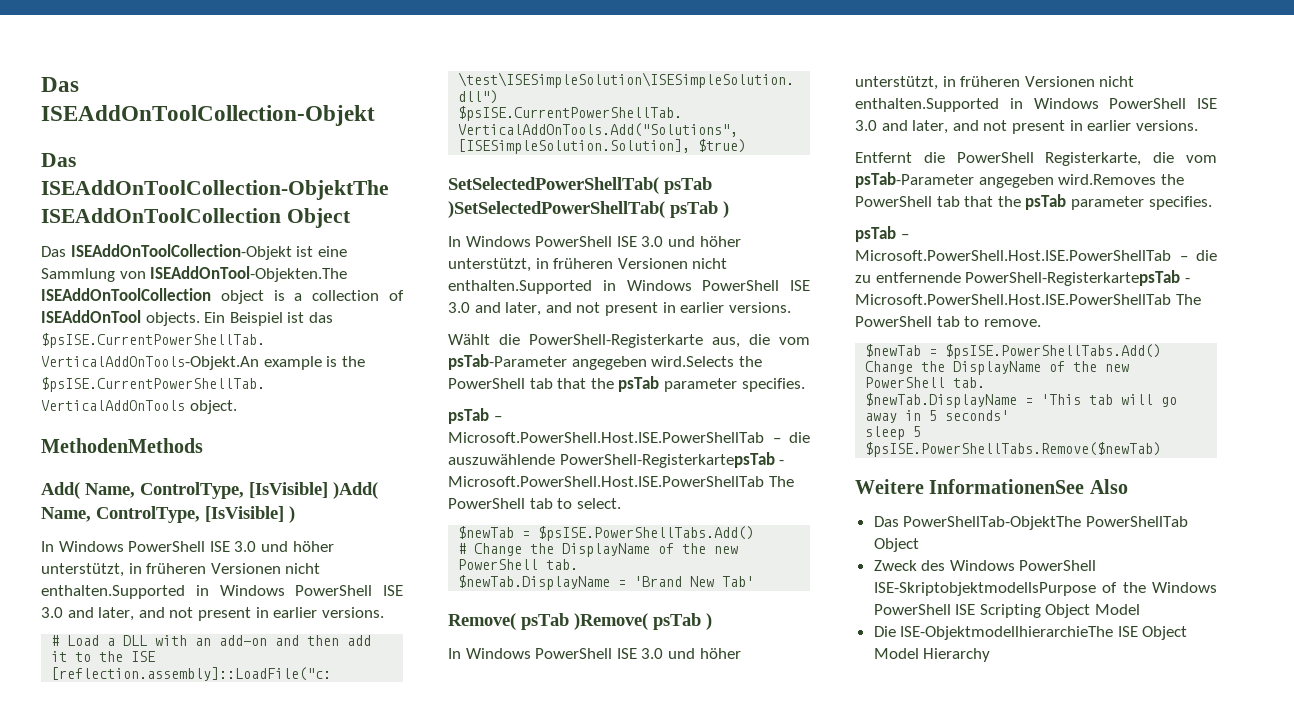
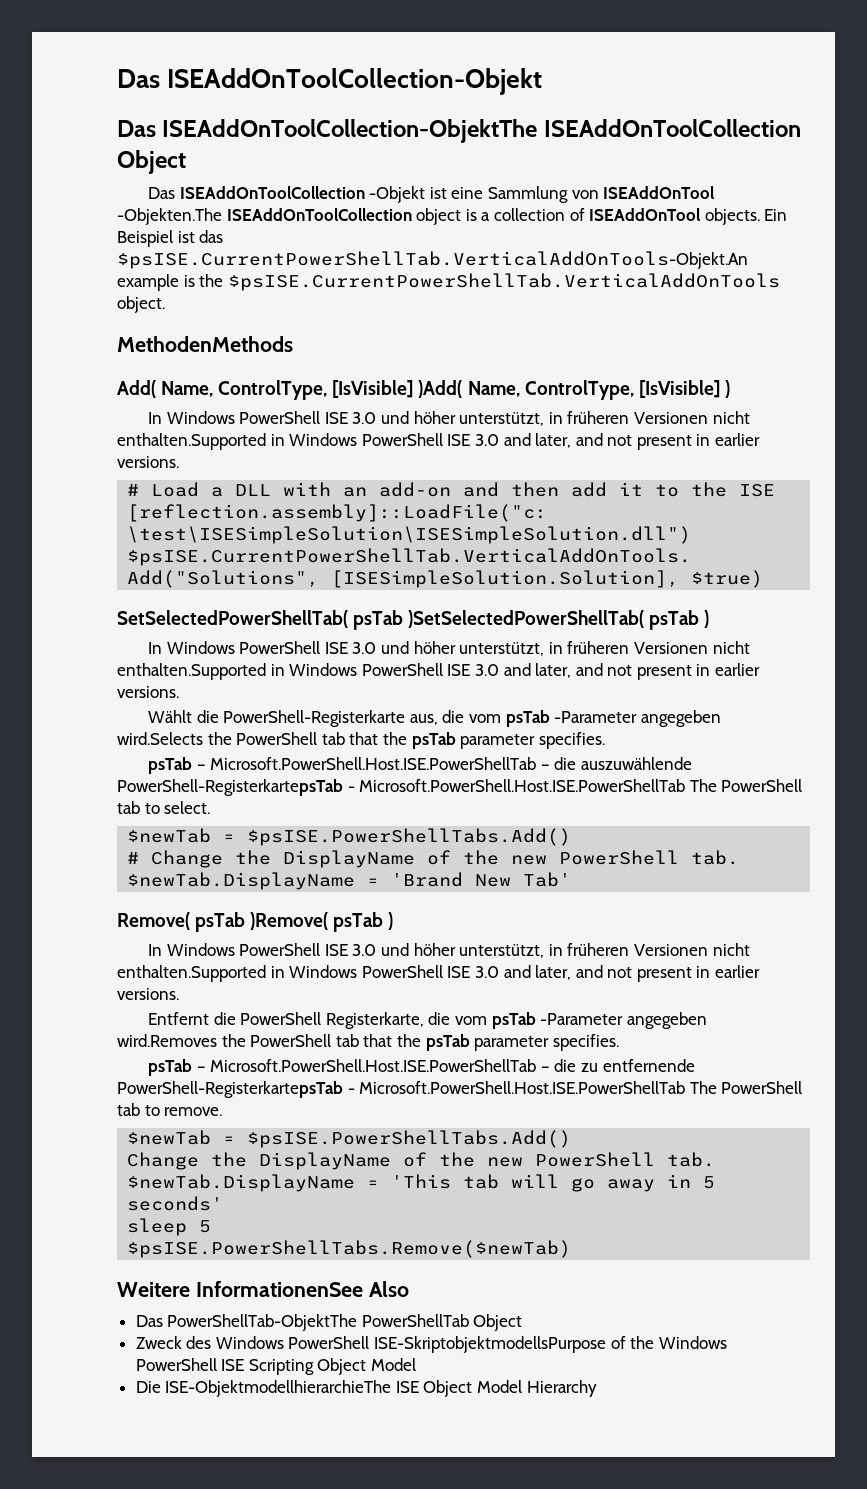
[70,244,292,260] ISEAddOnToolCollection-Objekt -> [179,186,426,203] ISEAddOnToolCollection -Objekt
[150,266,348,282] ISEAddOnTool-Objekten.The -> [603,186,716,199] [117,208,222,225] ISEAddOnTool -Objekten.The
[448,354,567,370] psTab-Parameter -> [505,710,638,727] psTab -Parameter
[855,172,974,188] psTab-Parameter -> [491,1012,624,1029] psTab -Parameter

